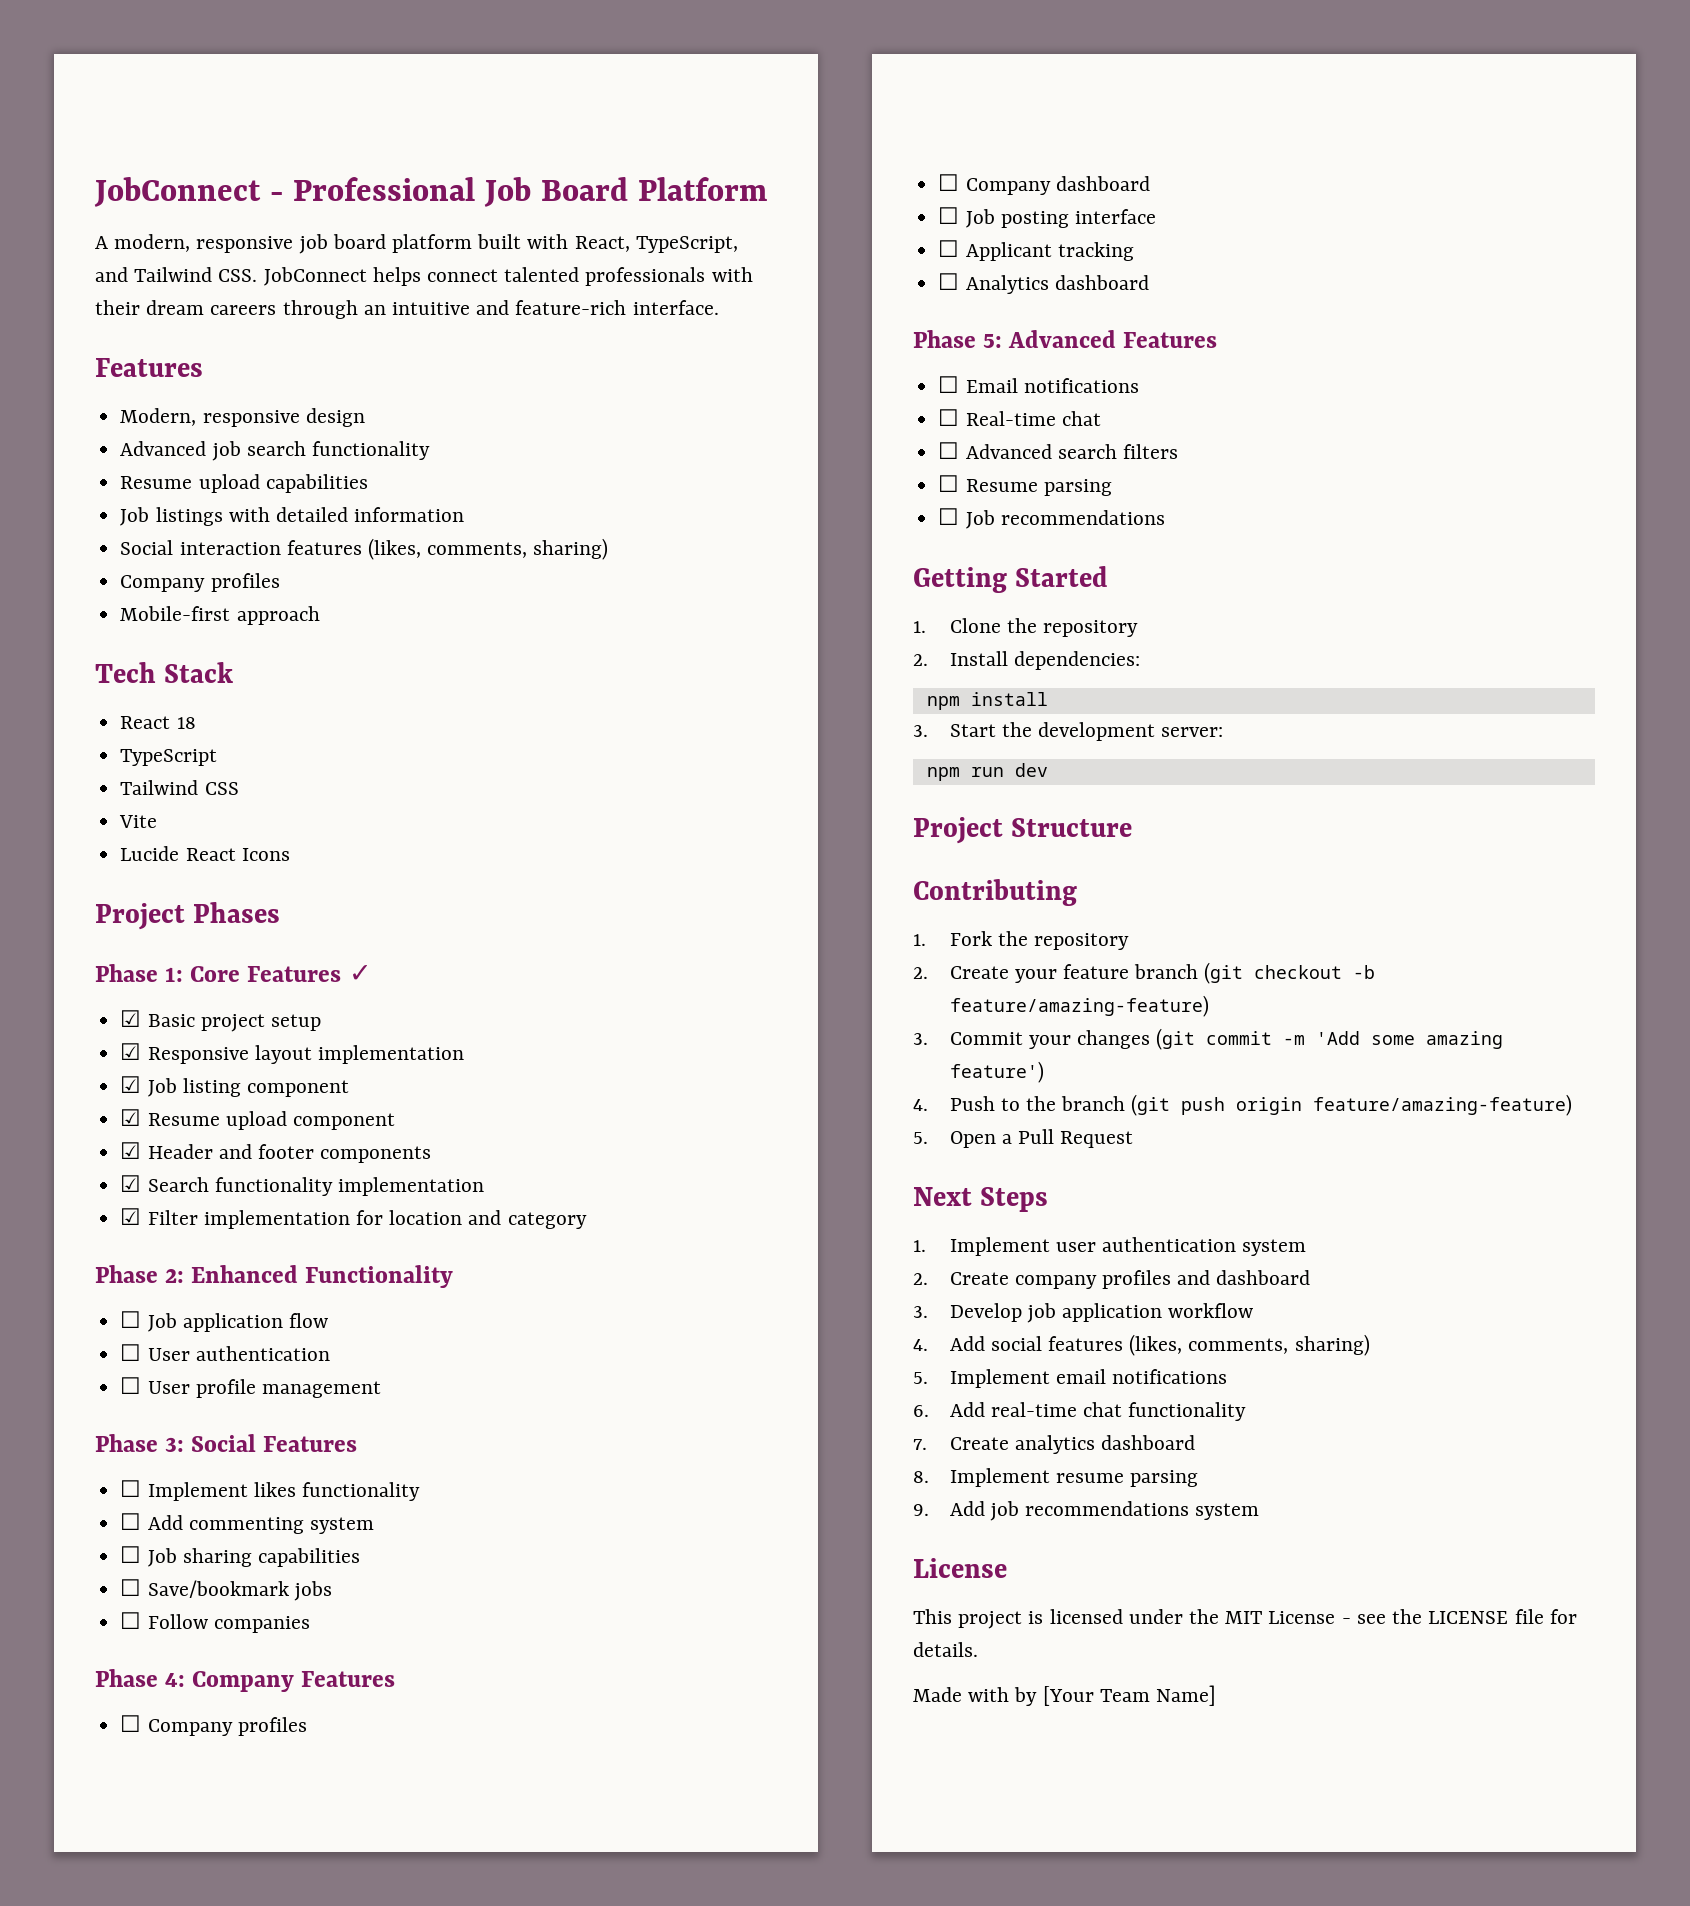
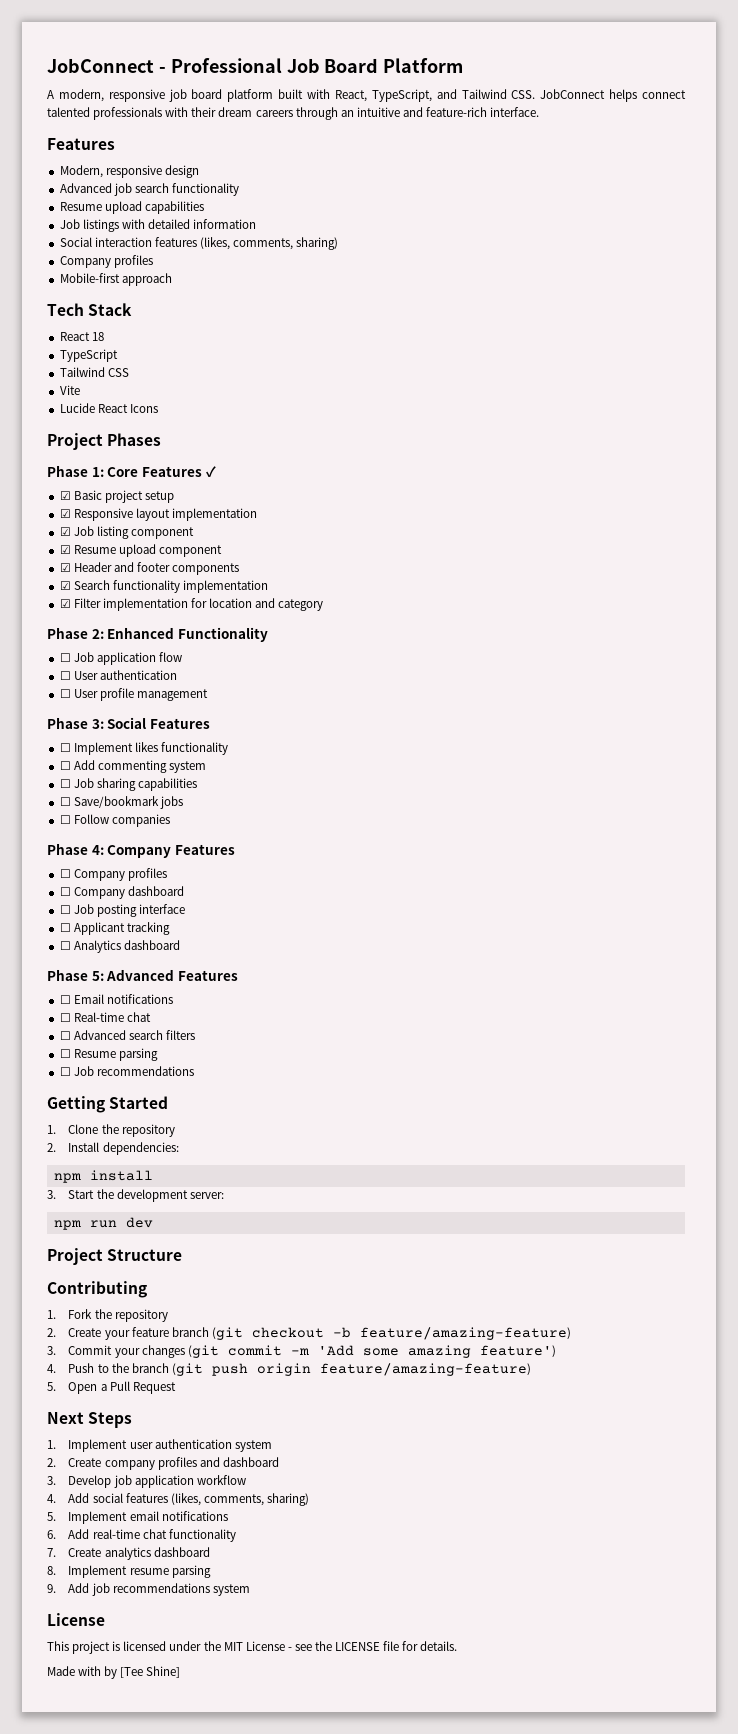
[1042,1685,1217,1706] [Your Team Name] -> [120,1666,181,1678] [Tee Shine]

